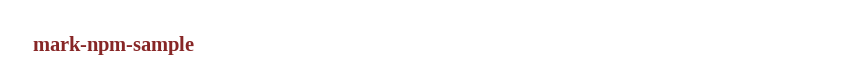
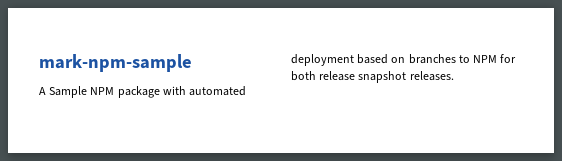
(194, 45) none -> [39,86,247,98] [291,54,517,66] [291,71,454,83] // A Sample NPM package with automated deployment based on branches to NPM for both release snapshot releases.

